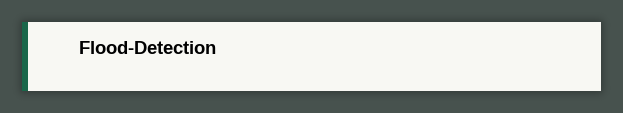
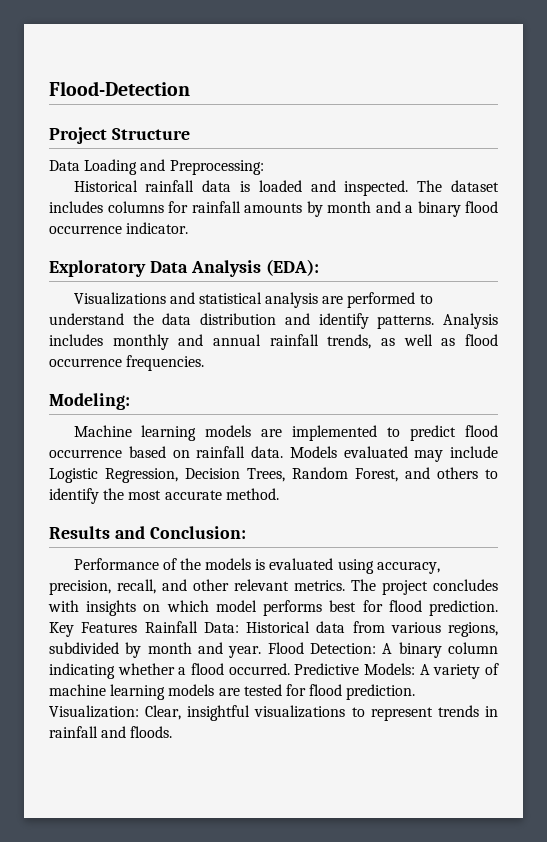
(216, 47) none -> [49,127,190,144] [49,159,264,175] [73,180,499,196] [49,201,498,217] [49,222,189,234] [49,259,319,277] [73,292,433,308] [49,313,499,329] [49,334,499,350] [49,355,205,371] [49,393,130,410] [73,425,499,441] [49,446,498,462] [49,467,498,483] [49,488,279,504] [49,526,246,539] [73,558,440,574] [49,579,498,595] [48,600,498,616] [49,621,498,637] [49,642,498,658] [49,663,500,679] [49,684,416,700] [49,705,499,721] [49,726,173,738] // Project Structure // Data Loading and Preprocessing: // Historical rainfall data is loaded and inspected. The dataset includes columns for rainfall amounts by month and a binary flood occurrence indicator. // Exploratory Data Analysis (EDA): // Visualizations and statistical analysis are performed to understand the data distribution and identify patterns. Analysis includes monthly and annual rainfall trends, as well as flood occurrence frequencies. // Modeling: // Machine learning models are implemented to predict flood occurrence based on rainfall data. Models evaluated may include Logistic Regression, Decision Trees, Random Forest, and others to identify the most accurate method. // Results and Conclusion: // Performance of the models is evaluated using accuracy, precision, recall, and other relevant metrics. The project concludes with insights on which model performs best for flood prediction. Key Features Rainfall Data: Historical data from various regions, subdivided by month and year. Flood Detection: A binary column indicating whether a flood occurred. Predictive Models: A variety of machine learning models are tested for flood prediction. Visualization: Clear, insightful visualizations to represent trends in rainfall and floods.

